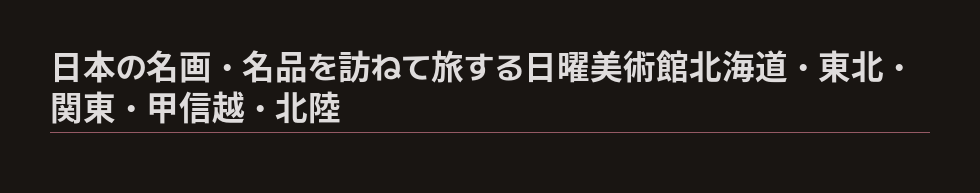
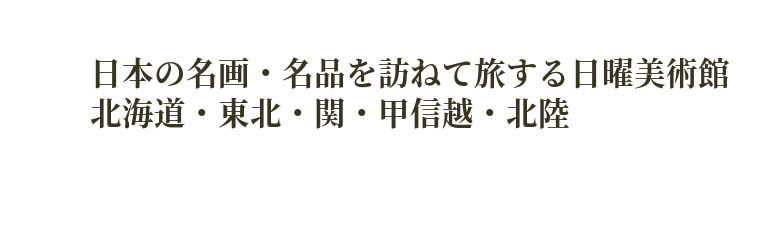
[83,91,116,124] 東 -> (346, 113) none

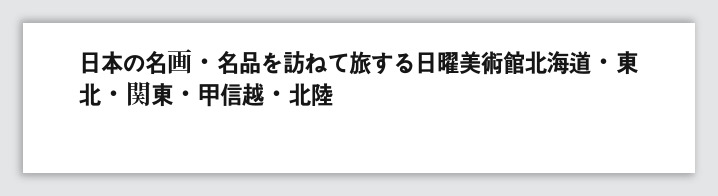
(346, 113) none -> [151,83,173,107] 東

